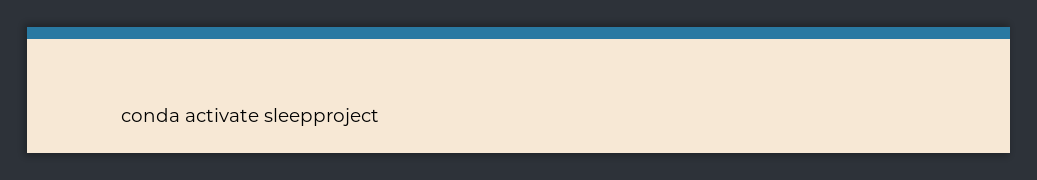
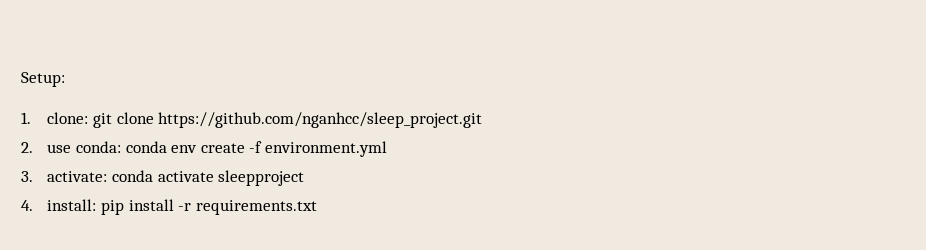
[121,108,379,126] conda activate sleepproject -> [21,72,65,87] [21,112,483,128] [21,141,387,157] [21,170,305,186] [21,199,317,215] Setup: // 1. clone: git clone https://github.com/nganhcc/sleep_project.git // 2. use conda: conda env create -f environment.yml // 3. activate: conda activate sleepproject // 4. install: pip install -r requirements.txt

